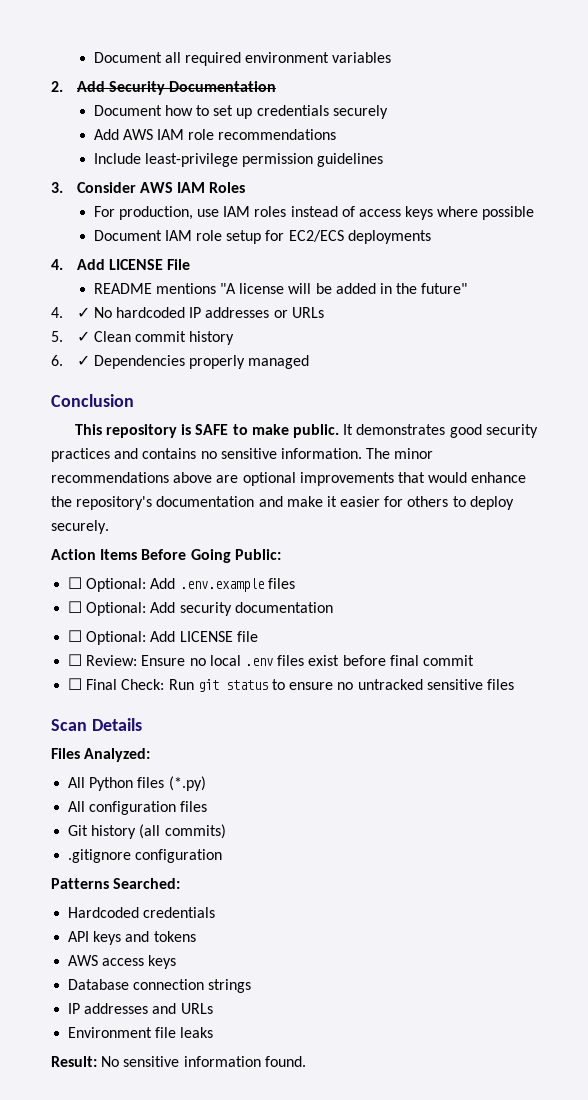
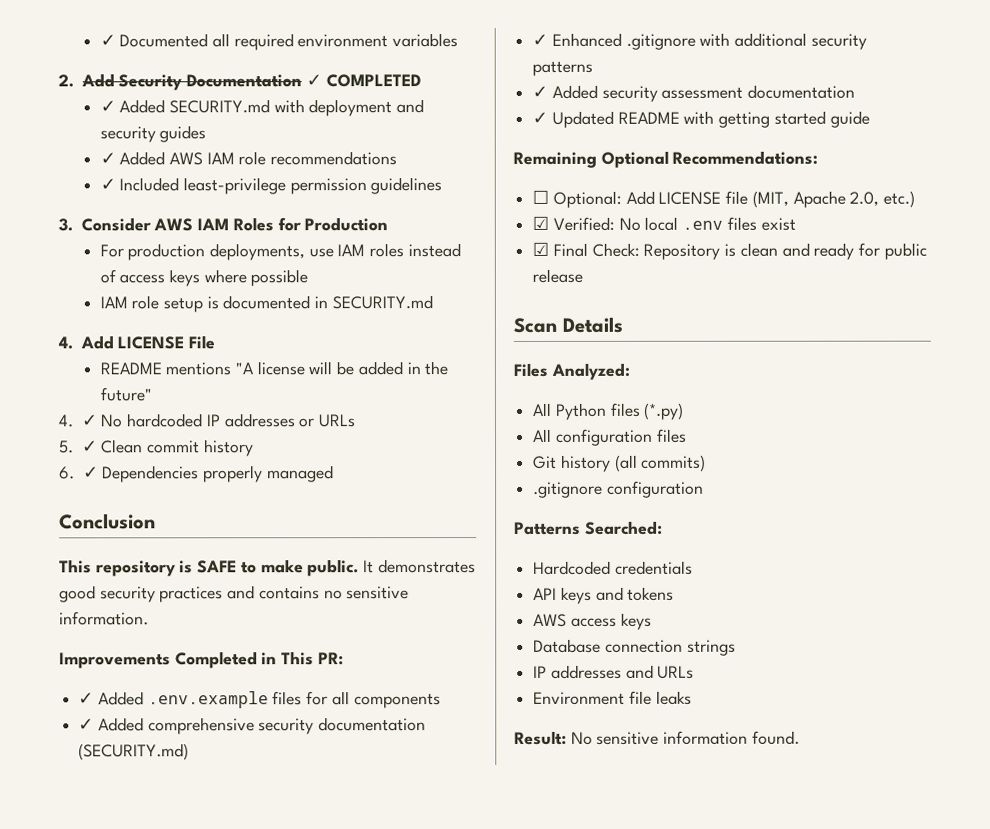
[93,52,162,63] Document -> [99,33,209,48] ✓ Documented
[93,105,388,119] [93,129,119,140] // Document how to set up credentials securely // Add -> [305,74,421,88] [99,99,425,117] [99,125,207,143] [99,151,166,166] ✓ COMPLETED // ✓ Added SECURITY.md with deployment and security guides // ✓ Added
[93,153,141,164] Include -> [99,177,180,192] ✓ Included
(246, 187) none -> [277,217,389,232] for Production
[118,206,193,220] production, -> [127,243,305,261] production deployments,
[93,230,162,241] Document -> (309, 278) none
[265,230,431,244] for EC2/ECS deployments -> [206,295,433,310] is documented in SECURITY.md
[366,448,434,459] [51,472,527,486] [51,496,514,510] [51,520,109,534] [51,549,281,563] [68,577,295,592] [68,601,333,616] The minor recommendations above are optional improvements that would enhance the repository's documentation and make it easier for others to deploy securely. // Action Items Before Going Public: // ☐ Optional: Add .env.example files // ☐ Optional: Add security documentation -> [59,651,344,669] [78,691,441,709] [78,717,427,735] [78,743,190,761] [532,32,867,50] [532,60,594,76] [532,84,856,102] [532,110,870,128] [513,150,819,168] // Improvements Completed in This PR: // ✓ Added .env.example files for all components // ✓ Added comprehensive security documentation (SECURITY.md) // ✓ Enhanced .gitignore with additional security patterns // ✓ Added security assessment documentation // ✓ Updated README with getting started guide // Remaining Optional Recommendations:
[68,654,474,666] [68,678,514,692] // ☐ Review: Ensure no local .env files exist before final commit // ☐ Final Check: Run git status to ensure no untracked sensitive files -> [751,190,916,208] [532,215,796,231] [532,241,927,260] [532,268,584,283] (MIT, Apache 2.0, etc.) // ☑ Verified: No local .env files exist // ☑ Final Check: Repository is clean and ready for public release

